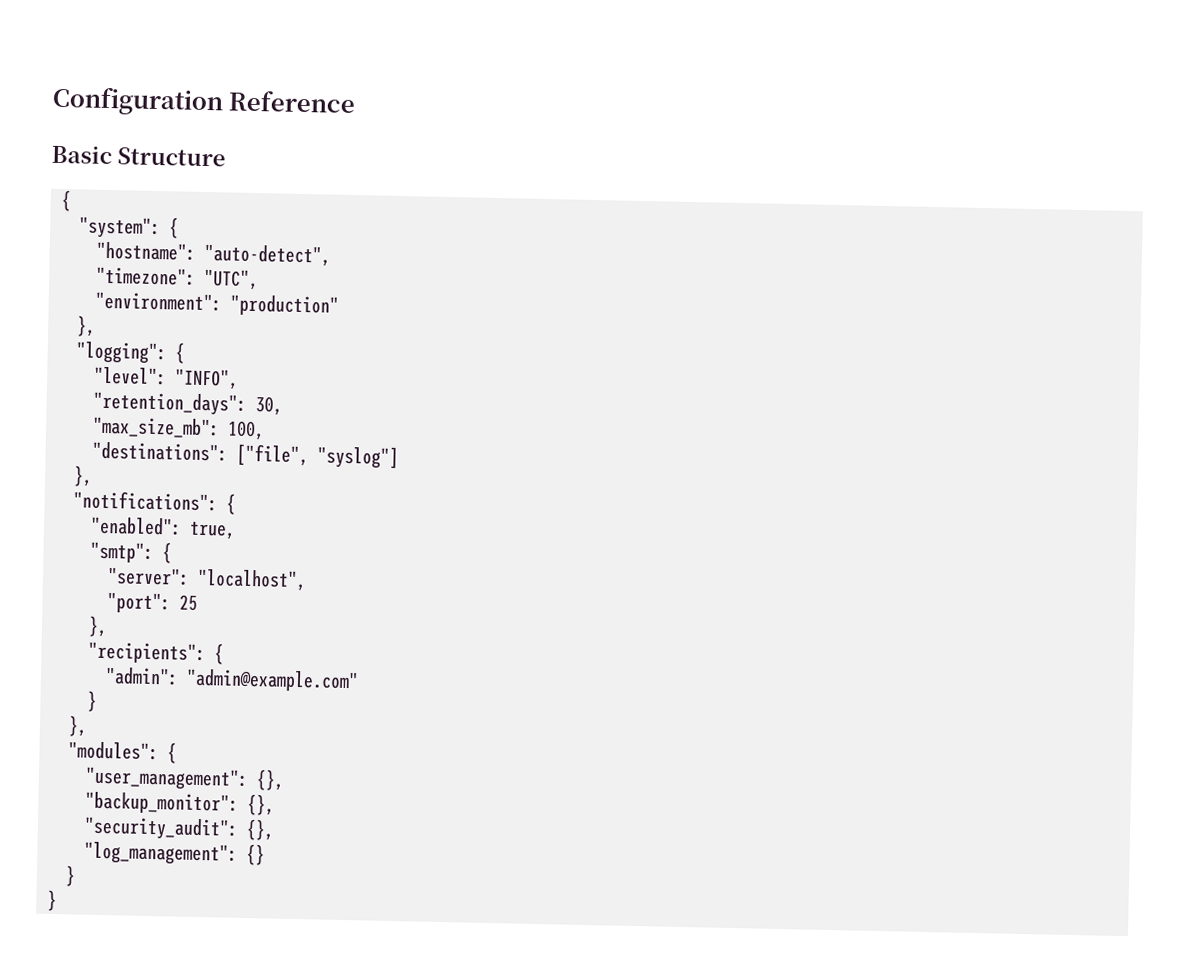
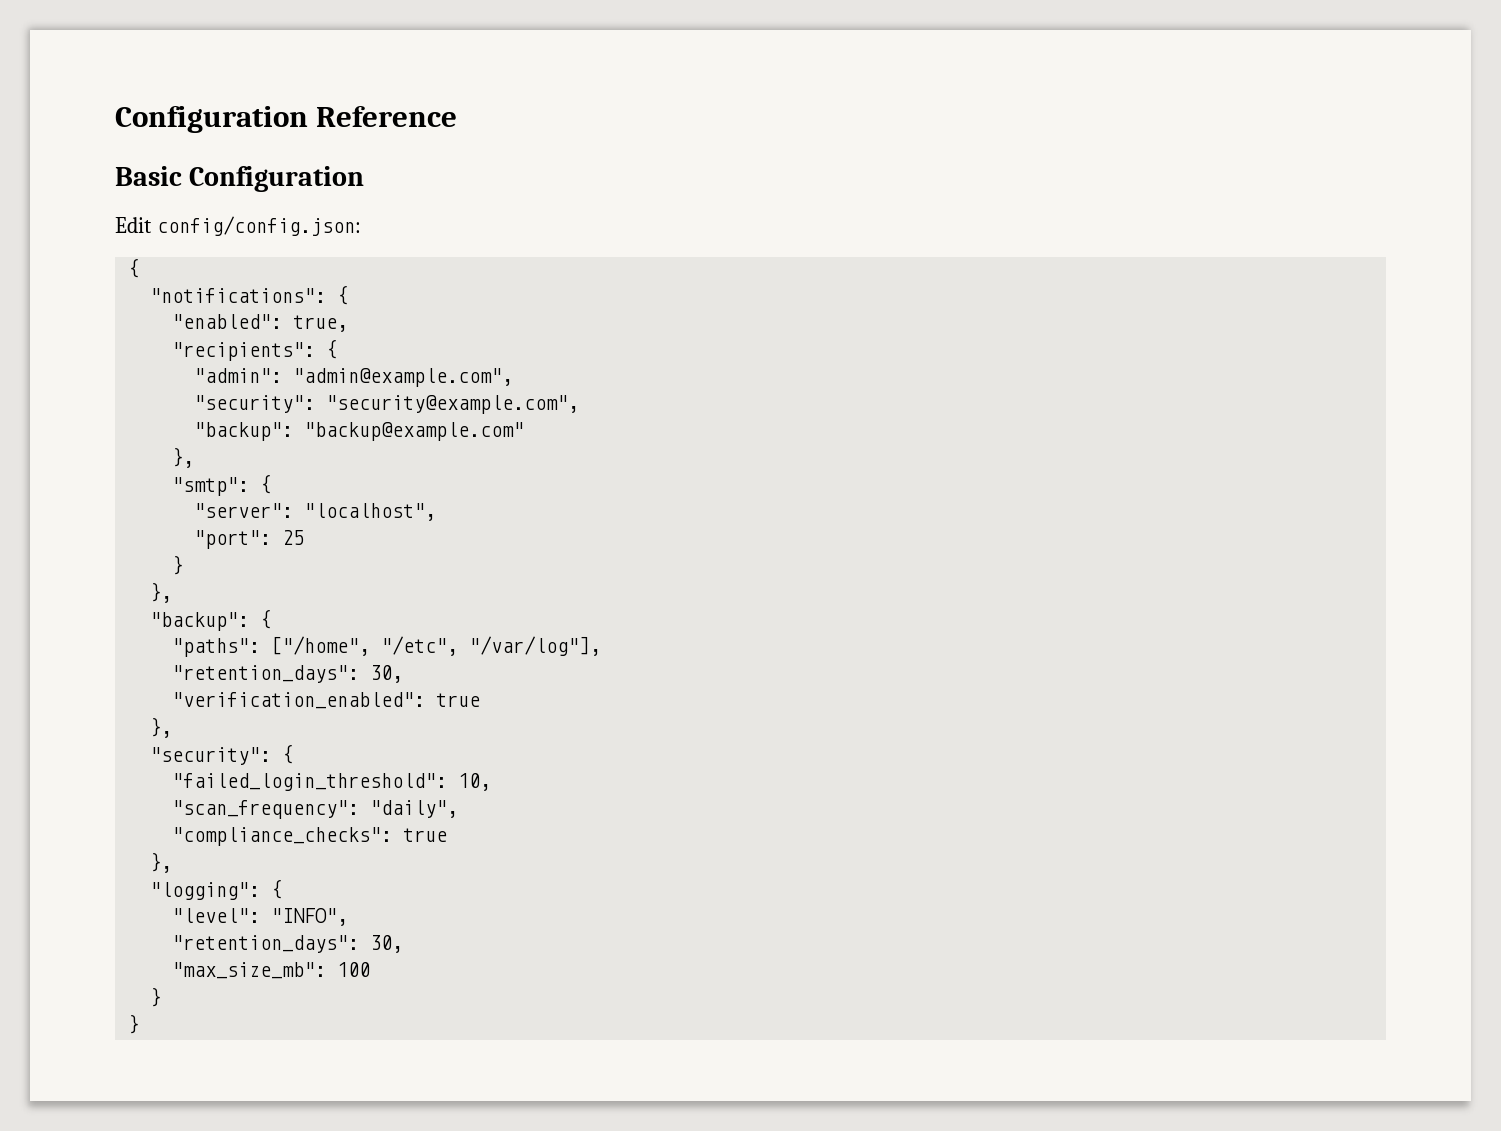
[117,147,226,167] [61,190,73,212] [79,216,180,240] [96,241,332,267] [96,266,260,291] [95,291,340,317] Structure // { // "system": { // "hostname": "auto-detect", // "timezone": "UTC", // "environment": "production" -> [189,166,365,192] [115,216,361,236] [128,258,140,278] [150,285,349,305] [172,314,349,332] [172,339,338,361] [194,368,514,387] [194,395,580,414] [194,422,525,441] [172,447,195,468] [172,474,272,496] [194,503,437,521] [194,530,305,549] [172,555,184,575] [150,582,173,603] [150,609,272,631] [172,636,602,657] [172,665,404,683] [172,692,481,709] [150,717,173,738] [150,744,294,765] [172,773,492,791] [172,800,459,819] [172,827,448,846] Configuration // Edit config/config.json: // { // "notifications": { // "enabled": true, // "recipients": { // "admin": "admin@example.com", // "security": "security@example.com", // "backup": "backup@example.com" // }, // "smtp": { // "server": "localhost", // "port": 25 // } // }, // "backup": { // "paths": ["/home", "/etc", "/var/log"], // "retention_days": 30, // "verification_enabled": true // }, // "security": { // "failed_login_threshold": 10, // "scan_frequency": "daily", // "compliance_checks": true
[227,420,266,441] [92,441,400,470] [73,465,94,487] [73,490,237,515] [90,516,237,540] [90,541,173,564] [107,567,308,592] [107,592,199,614] [88,615,109,638] [88,641,225,665] [105,667,360,693] [87,690,98,712] [68,715,89,737] [68,741,178,764] [85,766,286,792] [85,791,276,816] [84,816,276,841] [84,841,266,866] 100, // "destinations": ["file", "syslog"] // }, // "notifications": { // "enabled": true, // "smtp": { // "server": "localhost", // "port": 25 // }, // "recipients": { // "admin": "admin@example.com" // } // }, // "modules": { // "user_management": {}, // "backup_monitor": {}, // "security_audit": {}, // "log_management": {} -> [337,962,371,977] 100

